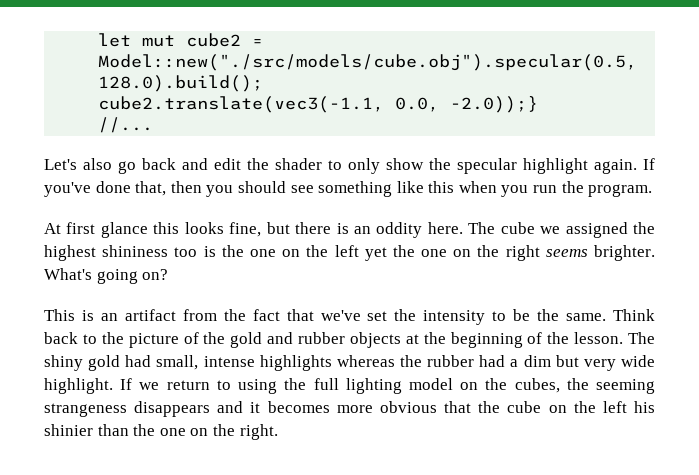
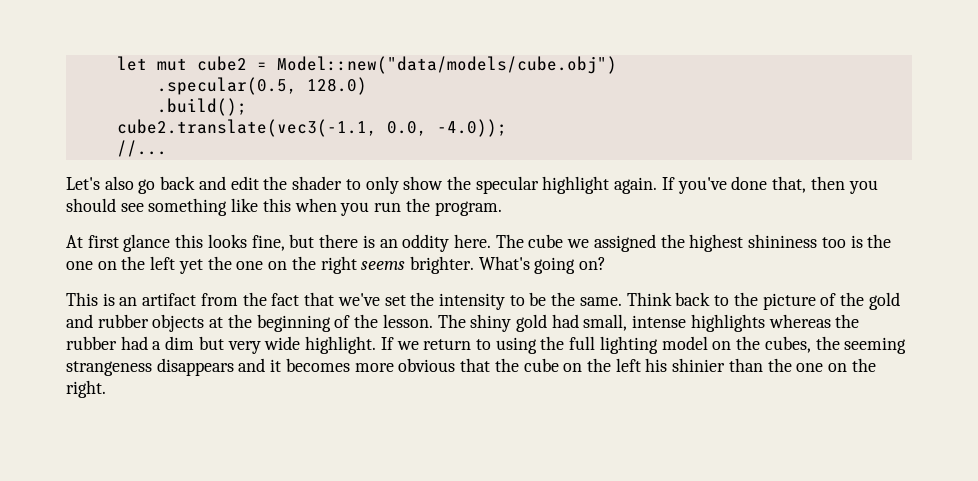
[98,54,638,71] [98,75,264,92] Model::new("./src/models/cube.obj").specular(0.5, 128.0).build(); -> [276,56,617,74] [156,77,367,95] [156,98,247,116] Model::new("data/models/cube.obj") // .specular(0.5, 128.0) // .build();
[450,96,539,113] -2.0));} -> [436,119,507,137] -4.0));

